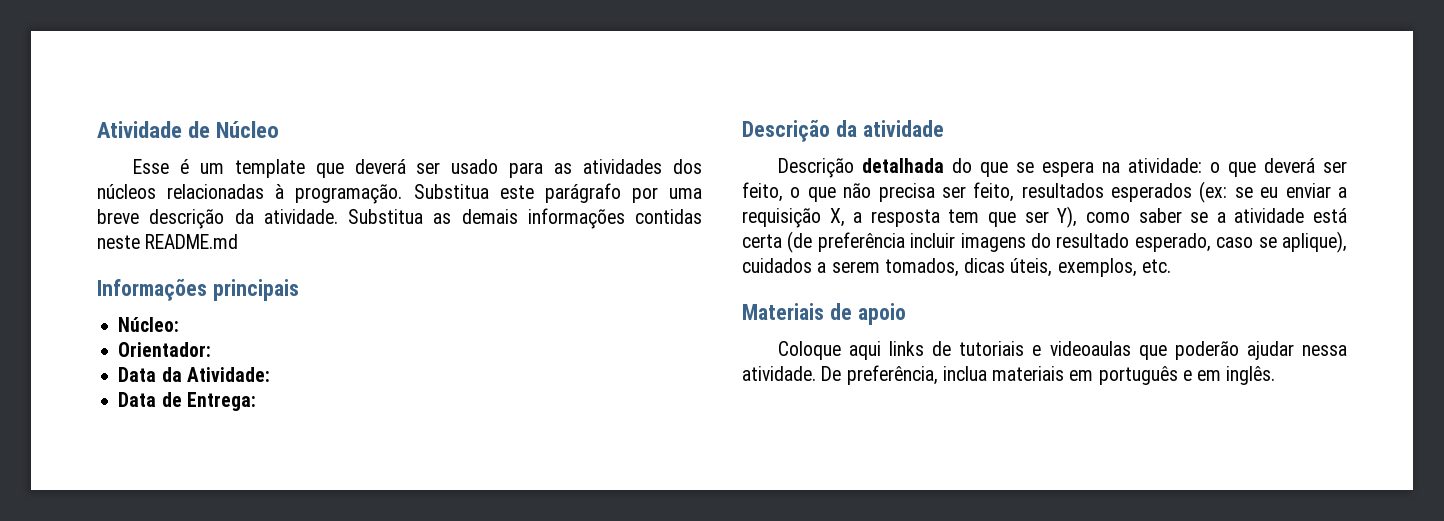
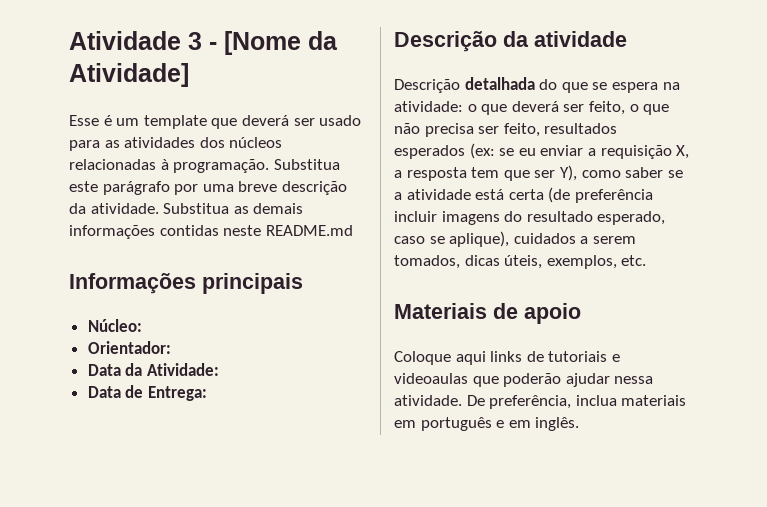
[188,121,280,138] de Núcleo -> [188,31,338,55] [69,63,189,87] 3 - [Nome da Atividade]

